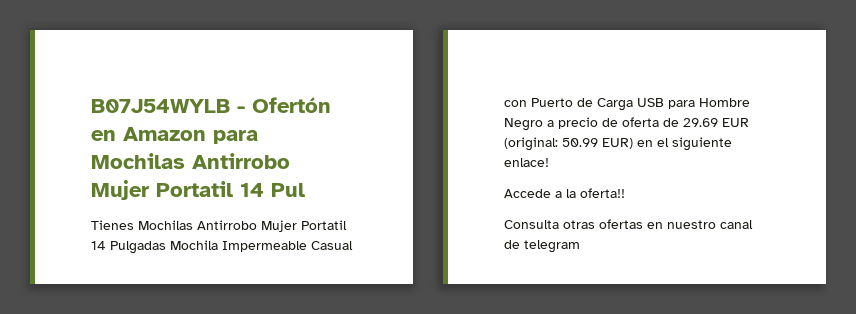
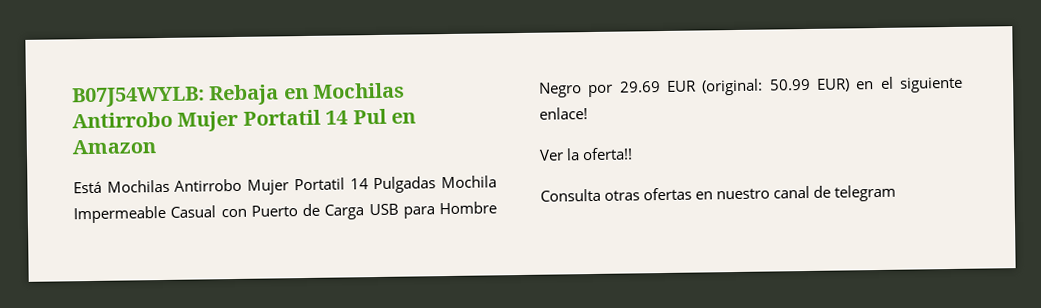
[91,97,331,113] [91,127,258,144] B07J54WYLB - Ofertón en Amazon para -> [72,84,309,108] B07J54WYLB: Rebaja en
[91,220,134,230] // Tienes -> [391,112,416,124] [72,139,156,155] [73,181,102,194] en Amazon // Está
[547,117,679,129] a precio de oferta de -> [588,84,614,98] por
[504,189,562,198] Accede a -> [539,149,564,161] Ver

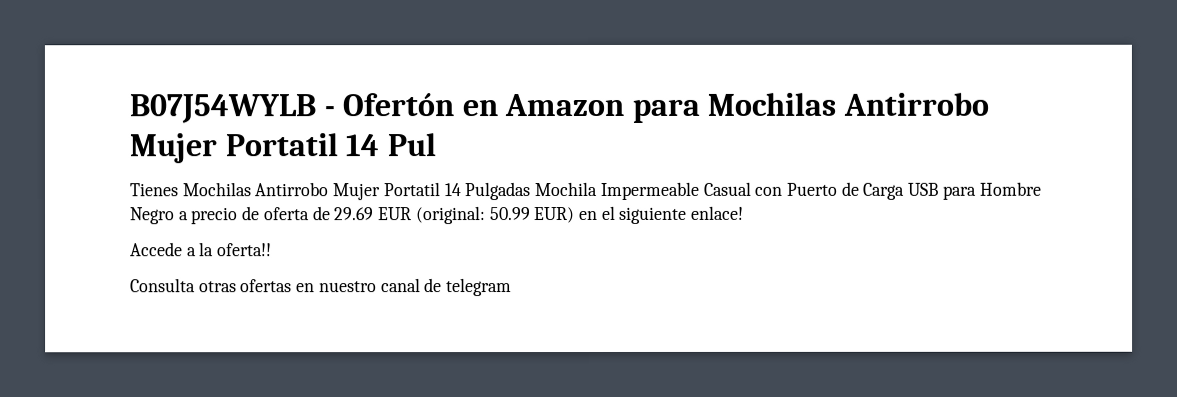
[72,84,309,108] B07J54WYLB: Rebaja en -> [129,93,700,124] B07J54WYLB - Ofertón en Amazon para
[391,112,416,124] [72,139,156,155] [73,181,102,194] en Amazon // Está -> [129,183,178,197] // Tienes
[588,84,614,98] por -> [178,206,331,225] a precio de oferta de
[539,149,564,161] Ver -> [130,242,197,257] Accede a

